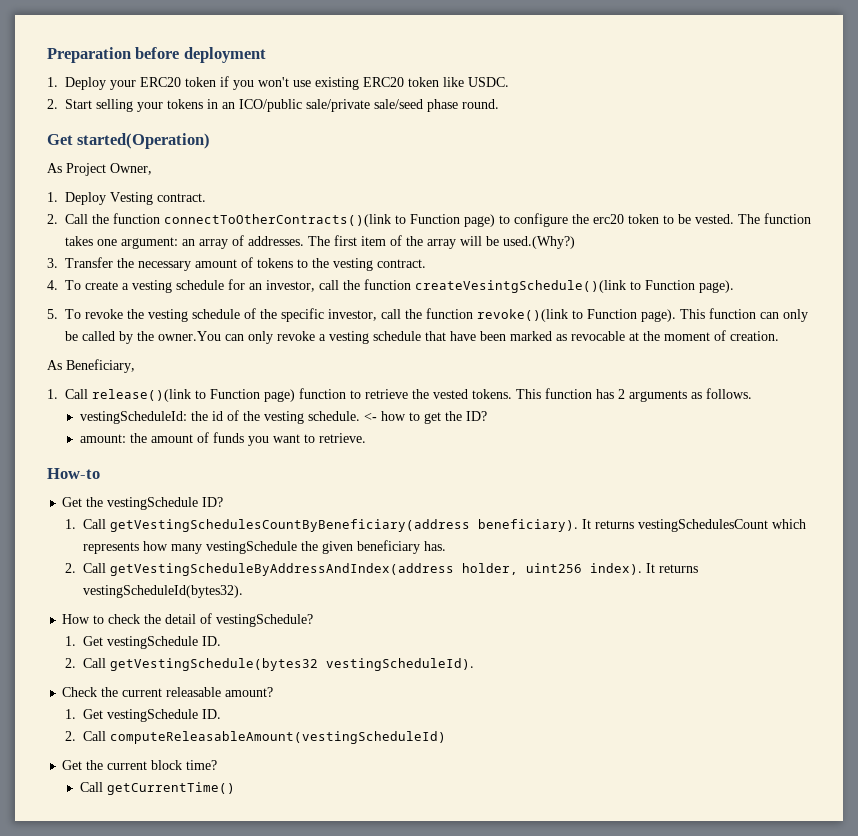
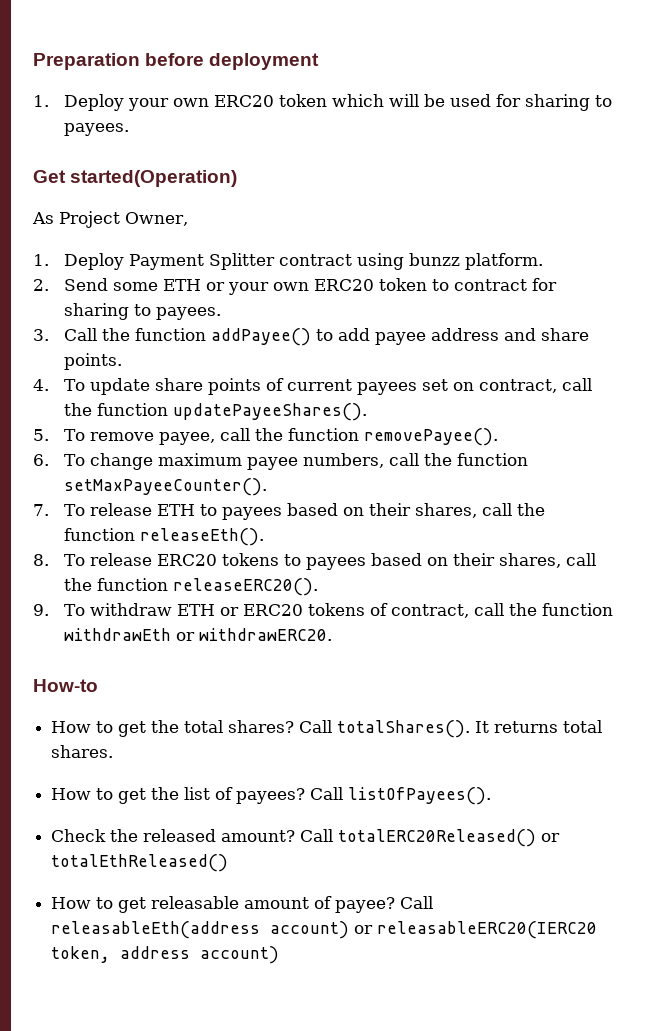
[140,76,509,90] [47,99,499,112] ERC20 token if you won't use existing ERC20 token like USDC. // 2. Start selling your tokens in an ICO/public sale/private sale/seed phase round. -> [172,94,612,111] [63,123,129,136] own ERC20 token which will be used for sharing to payees.
[110,192,206,205] [47,213,811,227] [65,235,575,249] [47,257,426,271] [47,279,734,293] [47,308,808,322] [65,330,779,344] [47,359,135,373] [47,388,752,402] [79,410,487,424] [79,432,366,446] [47,468,100,479] [62,497,224,510] [64,519,806,532] [82,540,446,554] [64,563,698,576] [82,585,243,598] [62,613,314,627] [64,636,221,649] [64,658,474,671] [62,687,274,697] [64,709,221,722] [64,731,446,744] [62,760,218,770] [79,782,235,795] Vesting contract. // 2. Call the function connectToOtherContracts()(link to Function page) to configure the erc20 token to be vested. The function takes one argument: an array of addresses. The first item of the array will be used.(Why?) // 3. Transfer the necessary amount of tokens to the vesting contract. // 4. To create a vesting schedule for an investor, call the function createVesintgSchedule()(link to Function page). // 5. To revoke the vesting schedule of the specific investor, call the function revoke()(link to Function page). This function can only be called by the owner.You can only revoke a vesting schedule that have been marked as revocable at the moment of creation. // As Beneficiary, // 1. Call release()(link to Function page) function to retrieve the vested tokens. This function has 2 arguments as follows. // vestingScheduleId: the id of the vesting schedule. <- how to get the ID? // amount: the amount of funds you want to retrieve. // How-to // Get the vestingSchedule ID? // 1. Call getVestingSchedulesCountByBeneficiary(address beneficiary). It returns vestingSchedulesCount which represents how many vestingSchedule the given beneficiary has. // 2. Call getVestingScheduleByAddressAndIndex(address holder, uint256 index). It returns vestingScheduleId(bytes32). // How to check the detail of vestingSchedule? // 1. Get vestingSchedule ID. // 2. Call getVestingSchedule(bytes32 vestingScheduleId). // Check the current releasable amount? // 1. Get vestingSchedule ID. // 2. Call computeReleasableAmount(vestingScheduleId) // Get the current block time? // Call getCurrentTime() -> [128,253,543,270] [33,278,557,295] [63,303,221,320] [33,328,589,346] [63,353,122,370] [33,378,592,395] [63,403,367,421] [33,428,498,446] [33,453,528,470] [63,478,267,496] [33,503,545,520] [63,528,264,546] [33,553,596,570] [63,578,318,596] [33,603,613,618] [63,628,332,641] [33,679,98,692] [51,720,603,738] [51,745,114,758] [51,787,492,805] [51,829,561,847] [51,854,229,872] [51,896,434,913] [51,921,598,939] [51,946,280,964] Payment Splitter contract using bunzz platform. // 2. Send some ETH or your own ERC20 token to contract for sharing to payees. // 3. Call the function addPayee() to add payee address and share points. // 4. To update share points of current payees set on contract, call the function updatePayeeShares(). // 5. To remove payee, call the function removePayee(). // 6. To change maximum payee numbers, call the function setMaxPayeeCounter(). // 7. To release ETH to payees based on their shares, call the function releaseEth(). // 8. To release ERC20 tokens to payees based on their shares, call the function releaseERC20(). // 9. To withdraw ETH or ERC20 tokens of contract, call the function withdrawEth or withdrawERC20. // How-to // How to get the total shares? Call totalShares(). It returns total shares. // How to get the list of payees? Call listOfPayees(). // Check the released amount? Call totalERC20Released() or totalEthReleased() // How to get releasable amount of payee? Call releasableEth(address account) or releasableERC20(IERC20 token, address account)

